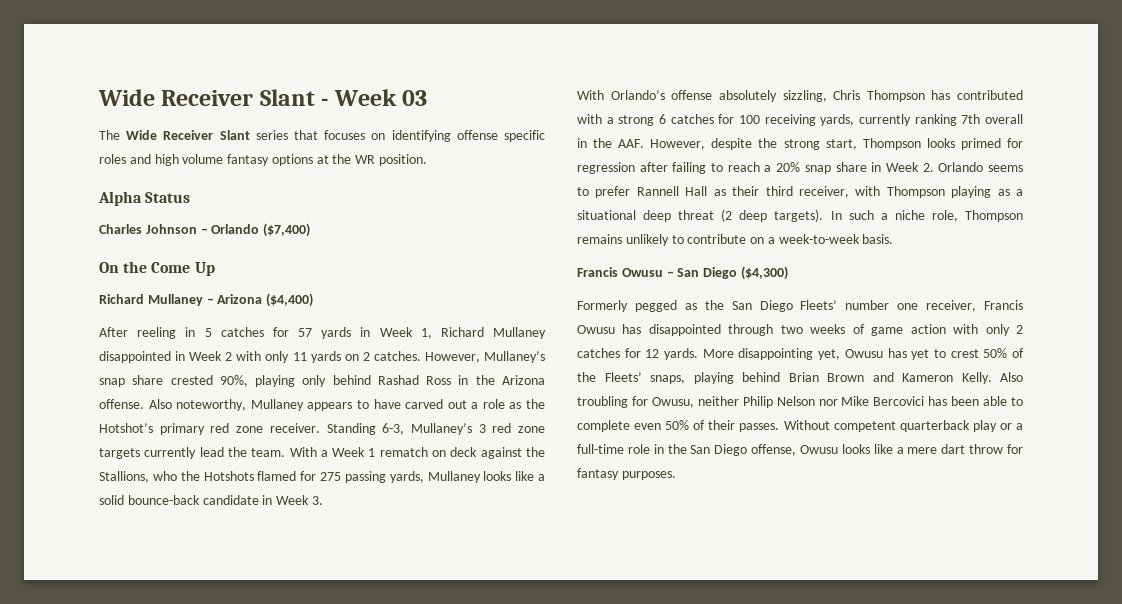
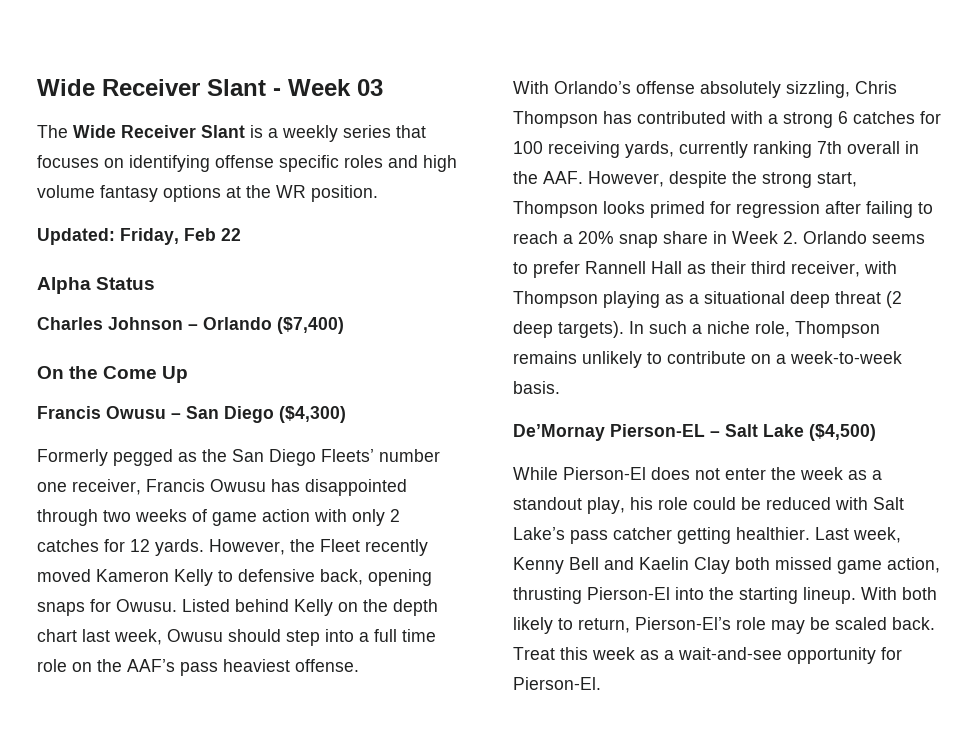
(250, 135) none -> [250,125,338,142] is a weekly
(428, 160) none -> [37,228,241,245] // Updated: Friday, Feb 22
[99,293,314,307] [99,327,546,339] [99,351,545,363] [99,375,545,387] [99,399,545,411] [99,423,545,435] [99,447,546,459] [99,471,545,483] [99,495,323,505] Richard Mullaney – Arizona ($4,400) // After reeling in 5 catches for 57 yards in Week 1, Richard Mullaney disappointed in Week 2 with only 11 yards on 2 catches. However, Mullaney’s snap share crested 90%, playing only behind Rashad Ross in the Arizona offense. Also noteworthy, Mullaney appears to have carved out a role as the Hotshot’s primary red zone receiver. Standing 6-3, Mullaney’s 3 red zone targets currently lead the team. With a Week 1 rematch on deck against the Stallions, who the Hotshots flamed for 275 passing yards, Mullaney looks like a solid bounce-back candidate in Week 3. -> [37,406,346,423] [37,449,440,466] [37,479,407,496] [37,509,400,526] [37,539,428,556] [37,569,432,586] [37,599,438,616] [37,629,436,646] [37,659,359,676] Francis Owusu – San Diego ($4,300) // Formerly pegged as the San Diego Fleets’ number one receiver, Francis Owusu has disappointed through two weeks of game action with only 2 catches for 12 yards. However, the Fleet recently moved Kameron Kelly to defensive back, opening snaps for Owusu. Listed behind Kelly on the depth chart last week, Owusu should step into a full time role on the AAF’s pass heaviest offense.
[577,266,788,280] [577,300,1023,312] [577,324,1023,336] [577,348,1024,360] [577,372,1023,384] [577,396,1024,408] [577,420,1023,432] [577,444,1023,456] [577,468,676,480] Francis Owusu – San Diego ($4,300) // Formerly pegged as the San Diego Fleets’ number one receiver, Francis Owusu has disappointed through two weeks of game action with only 2 catches for 12 yards. More disappointing yet, Owusu has yet to crest 50% of the Fleets’ snaps, playing behind Brian Brown and Kameron Kelly. Also troubling for Owusu, neither Philip Nelson nor Mike Bercovici has been able to complete even 50% of their passes. Without competent quarterback play or a full-time role in the San Diego offense, Owusu looks like a mere dart throw for fantasy purposes. -> [513,424,876,441] [513,467,882,480] [513,497,904,514] [513,527,901,544] [513,557,940,574] [513,587,937,604] [513,617,935,634] [513,647,902,664] [513,677,601,690] De’Mornay Pierson-EL – Salt Lake ($4,500) // While Pierson-El does not enter the week as a standout play, his role could be reduced with Salt Lake’s pass catcher getting healthier. Last week, Kenny Bell and Kaelin Clay both missed game action, thrusting Pierson-El into the starting lineup. With both likely to return, Pierson-El’s role may be scaled back. Treat this week as a wait-and-see opportunity for Pierson-El.

